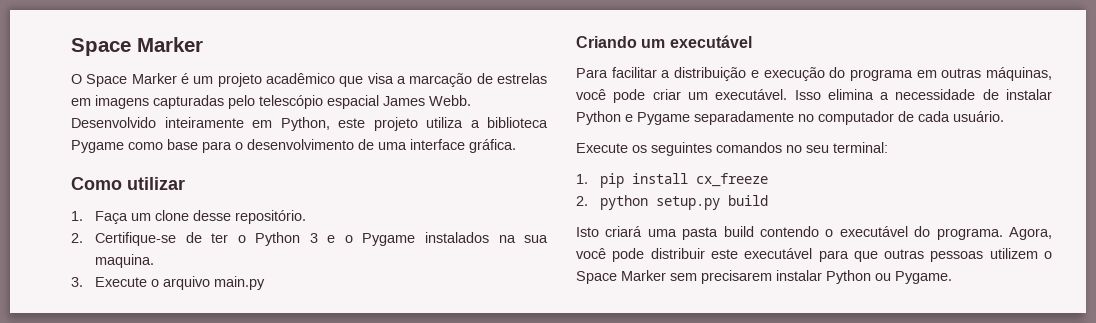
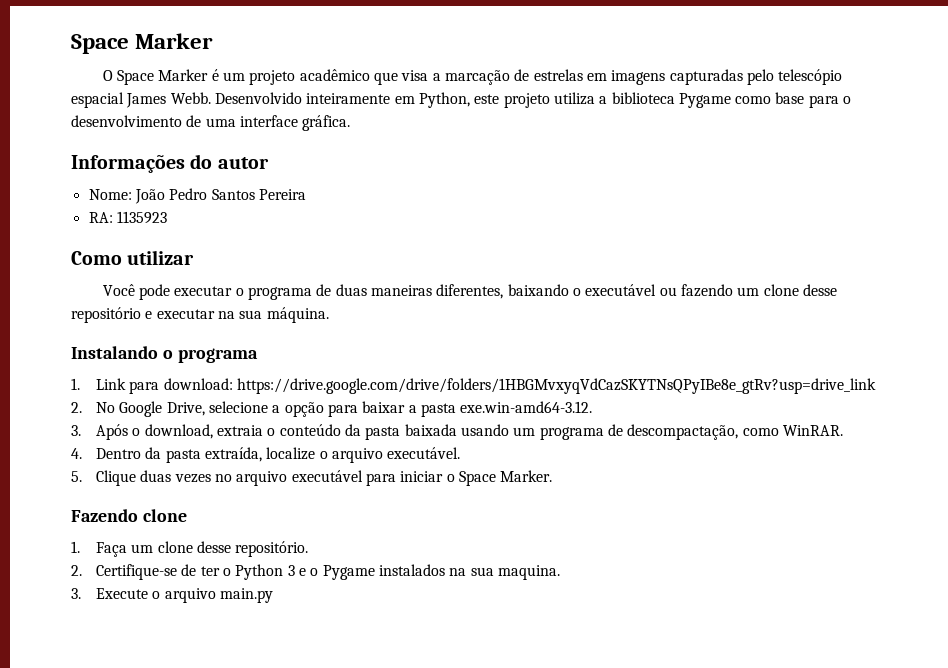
[71,177,185,190] Como utilizar -> [71,154,269,173] [88,188,306,204] [88,211,167,224] [71,250,195,265] [102,284,837,300] [71,307,329,323] [71,346,258,363] [71,378,877,394] [71,401,593,417] [71,424,843,440] [71,447,461,463] [71,470,553,486] [71,509,187,522] Informações do autor // Nome: João Pedro Santos Pereira // RA: 1135923 // Como utilizar // Você pode executar o programa de duas maneiras diferentes, baixando o executável ou fazendo um clone desse repositório e executar na sua máquina. // Instalando o programa // 1. Link para download: https://drive.google.com/drive/folders/1HBGMvxyqVdCazSKYTNsQPyIBe8e_gtRv?usp=drive_link // 2. No Google Drive, selecione a opção para baixar a pasta exe.win-amd64-3.12. // 3. Após o download, extraia o conteúdo da pasta baixada usando um programa de descompactação, como WinRAR. // 4. Dentro da pasta extraída, localize o arquivo executável. // 5. Clique duas vezes no arquivo executável para iniciar o Space Marker. // Fazendo clone
[576,35,752,48] [576,67,1052,81] [576,89,1052,103] [576,111,1004,125] [576,142,888,156] [576,173,769,188] [576,195,769,210] [576,226,1052,240] [576,248,1052,262] [576,270,952,284] // Criando um executável // Para facilitar a distribuição e execução do programa em outras máquinas, você pode criar um executável. Isso elimina a necessidade de instalar Python e Pygame separadamente no computador de cada usuário. // Execute os seguintes comandos no seu terminal: // 1. pip install cx_freeze // 2. python setup.py build // Isto criará uma pasta build contendo o executável do programa. Agora, você pode distribuir este executável para que outras pessoas utilizem o Space Marker sem precisarem instalar Python ou Pygame. -> (274, 595) none

